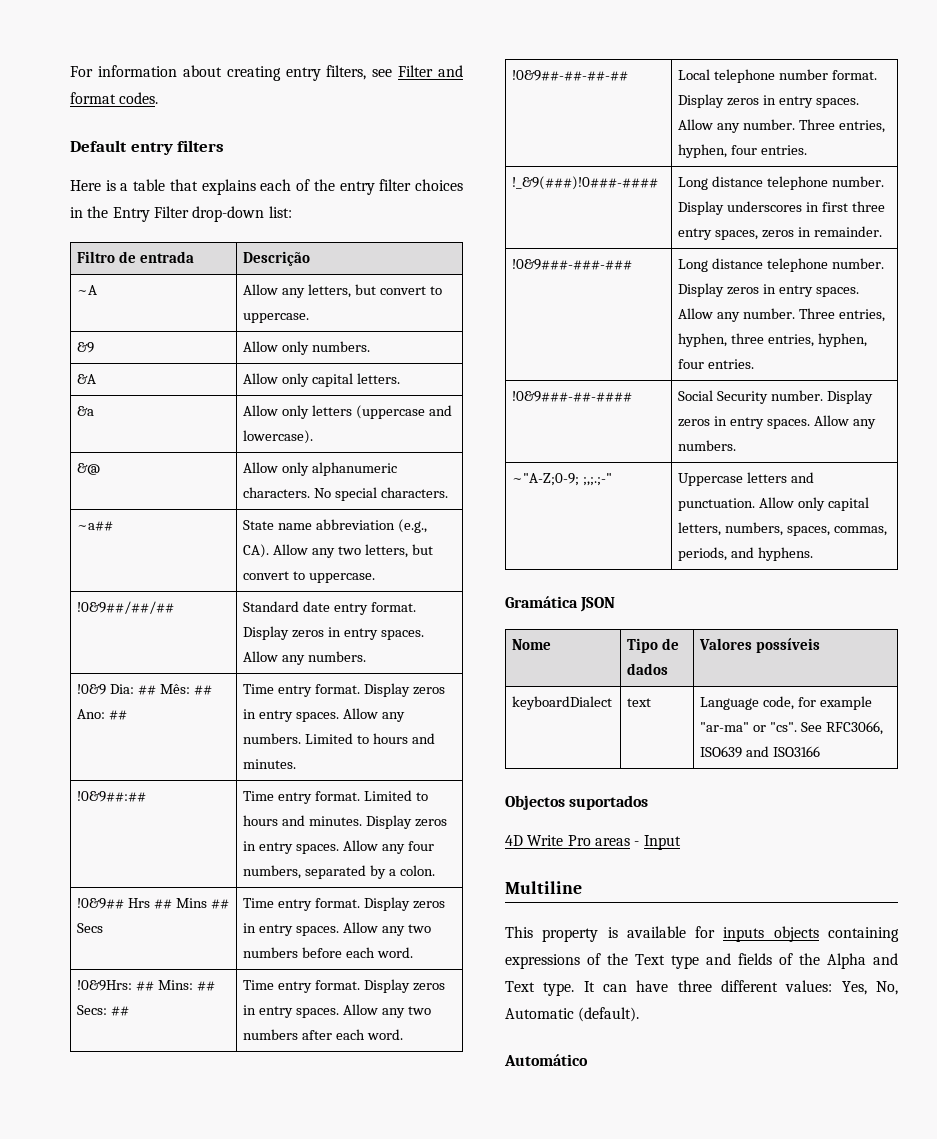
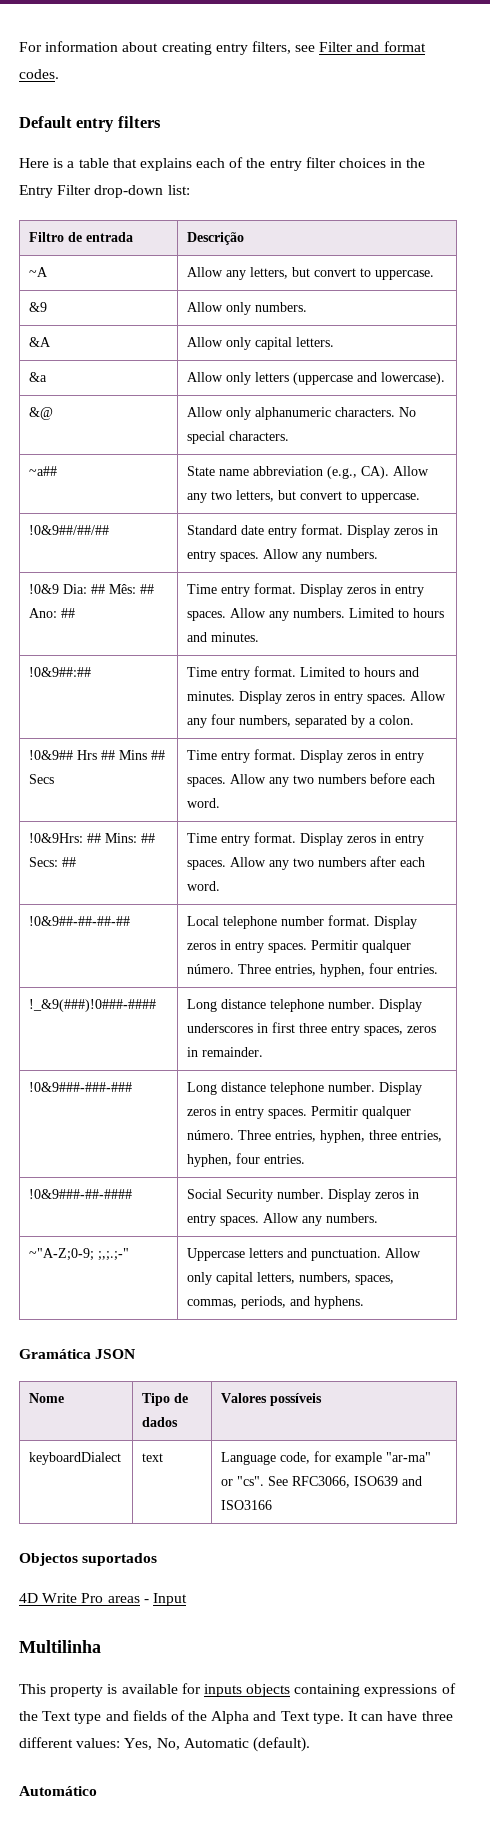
[678,119,795,133] Allow any number. -> [311,940,412,953] [187,964,235,974] Permitir qualquer número.
[678,308,795,322] Allow any number. -> [311,1106,412,1119] [187,1130,235,1140] Permitir qualquer número.
[505,881,582,894] Multiline -> [19,1640,101,1653] Multilinha

